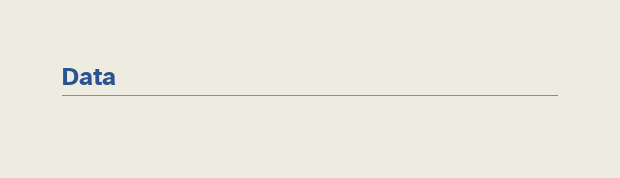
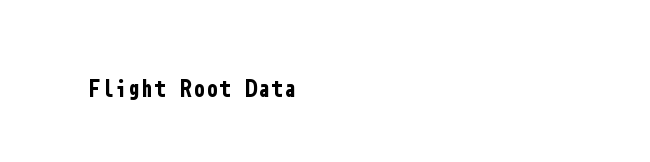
(62, 76) none -> [88,79,231,100] Flight Root

